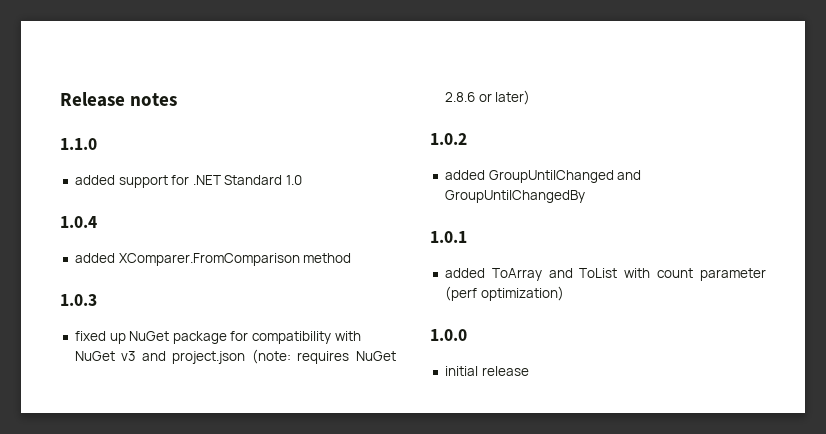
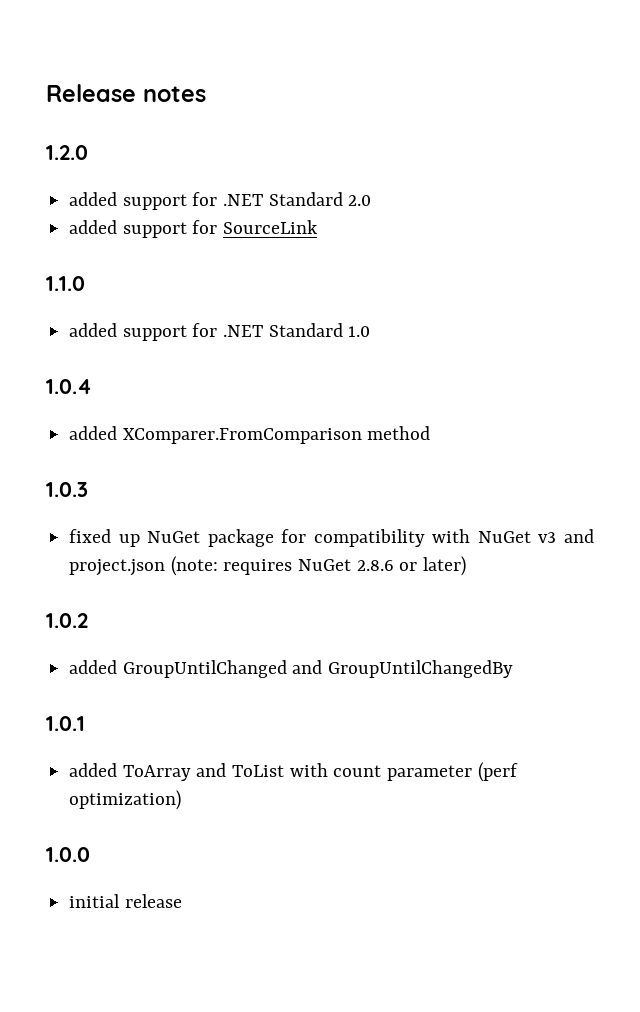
(178, 99) none -> [46,145,88,160] [69,192,372,210] [69,220,319,238] // 1.2.0 // added support for .NET Standard 2.0 // added support for SourceLink

